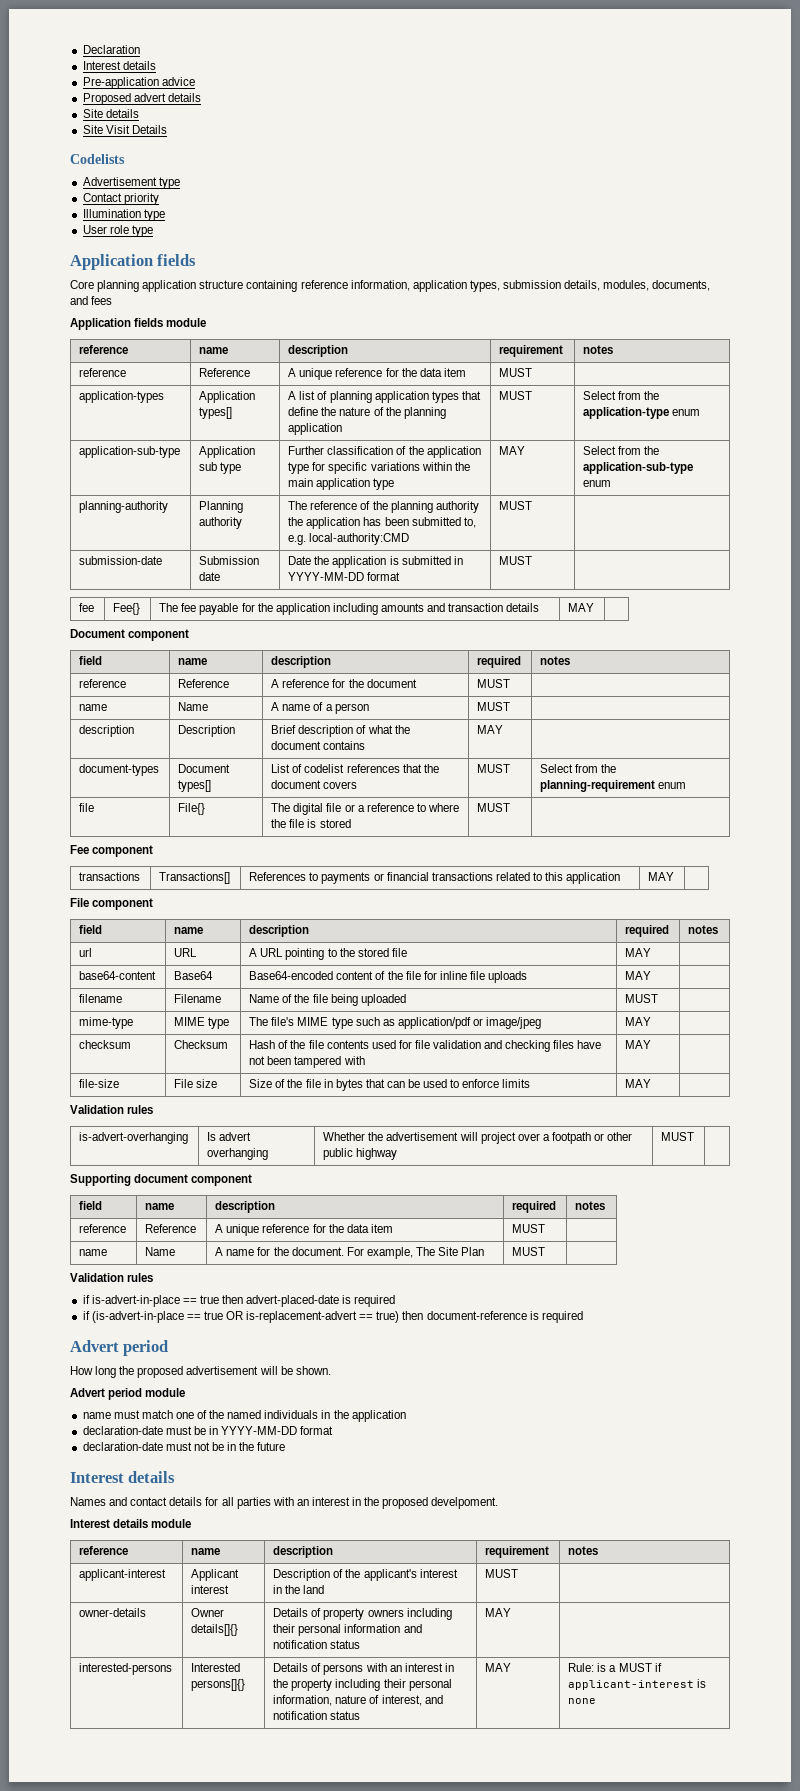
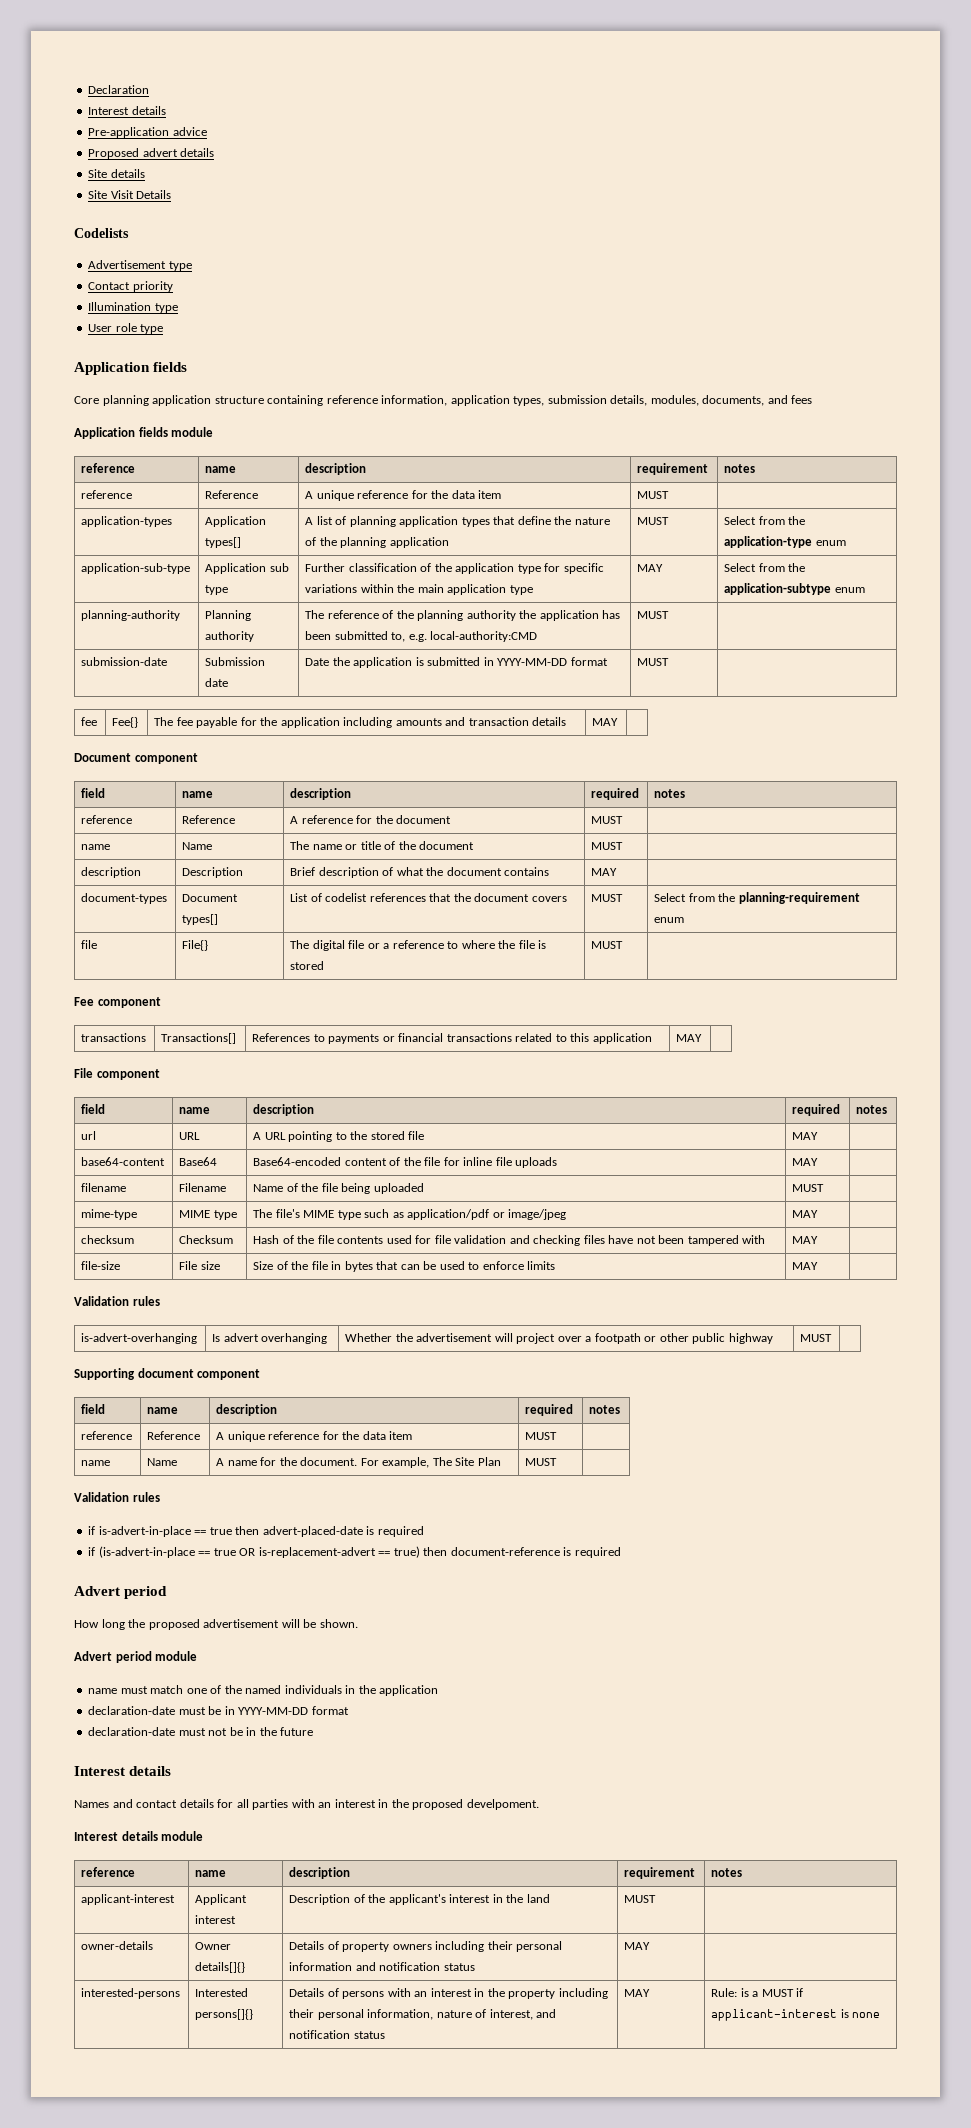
[583,462,694,474] application-sub-type -> [724,583,832,595] application-subtype
[271,702,369,714] A name of a person -> [290,841,475,850] The name or title of the document

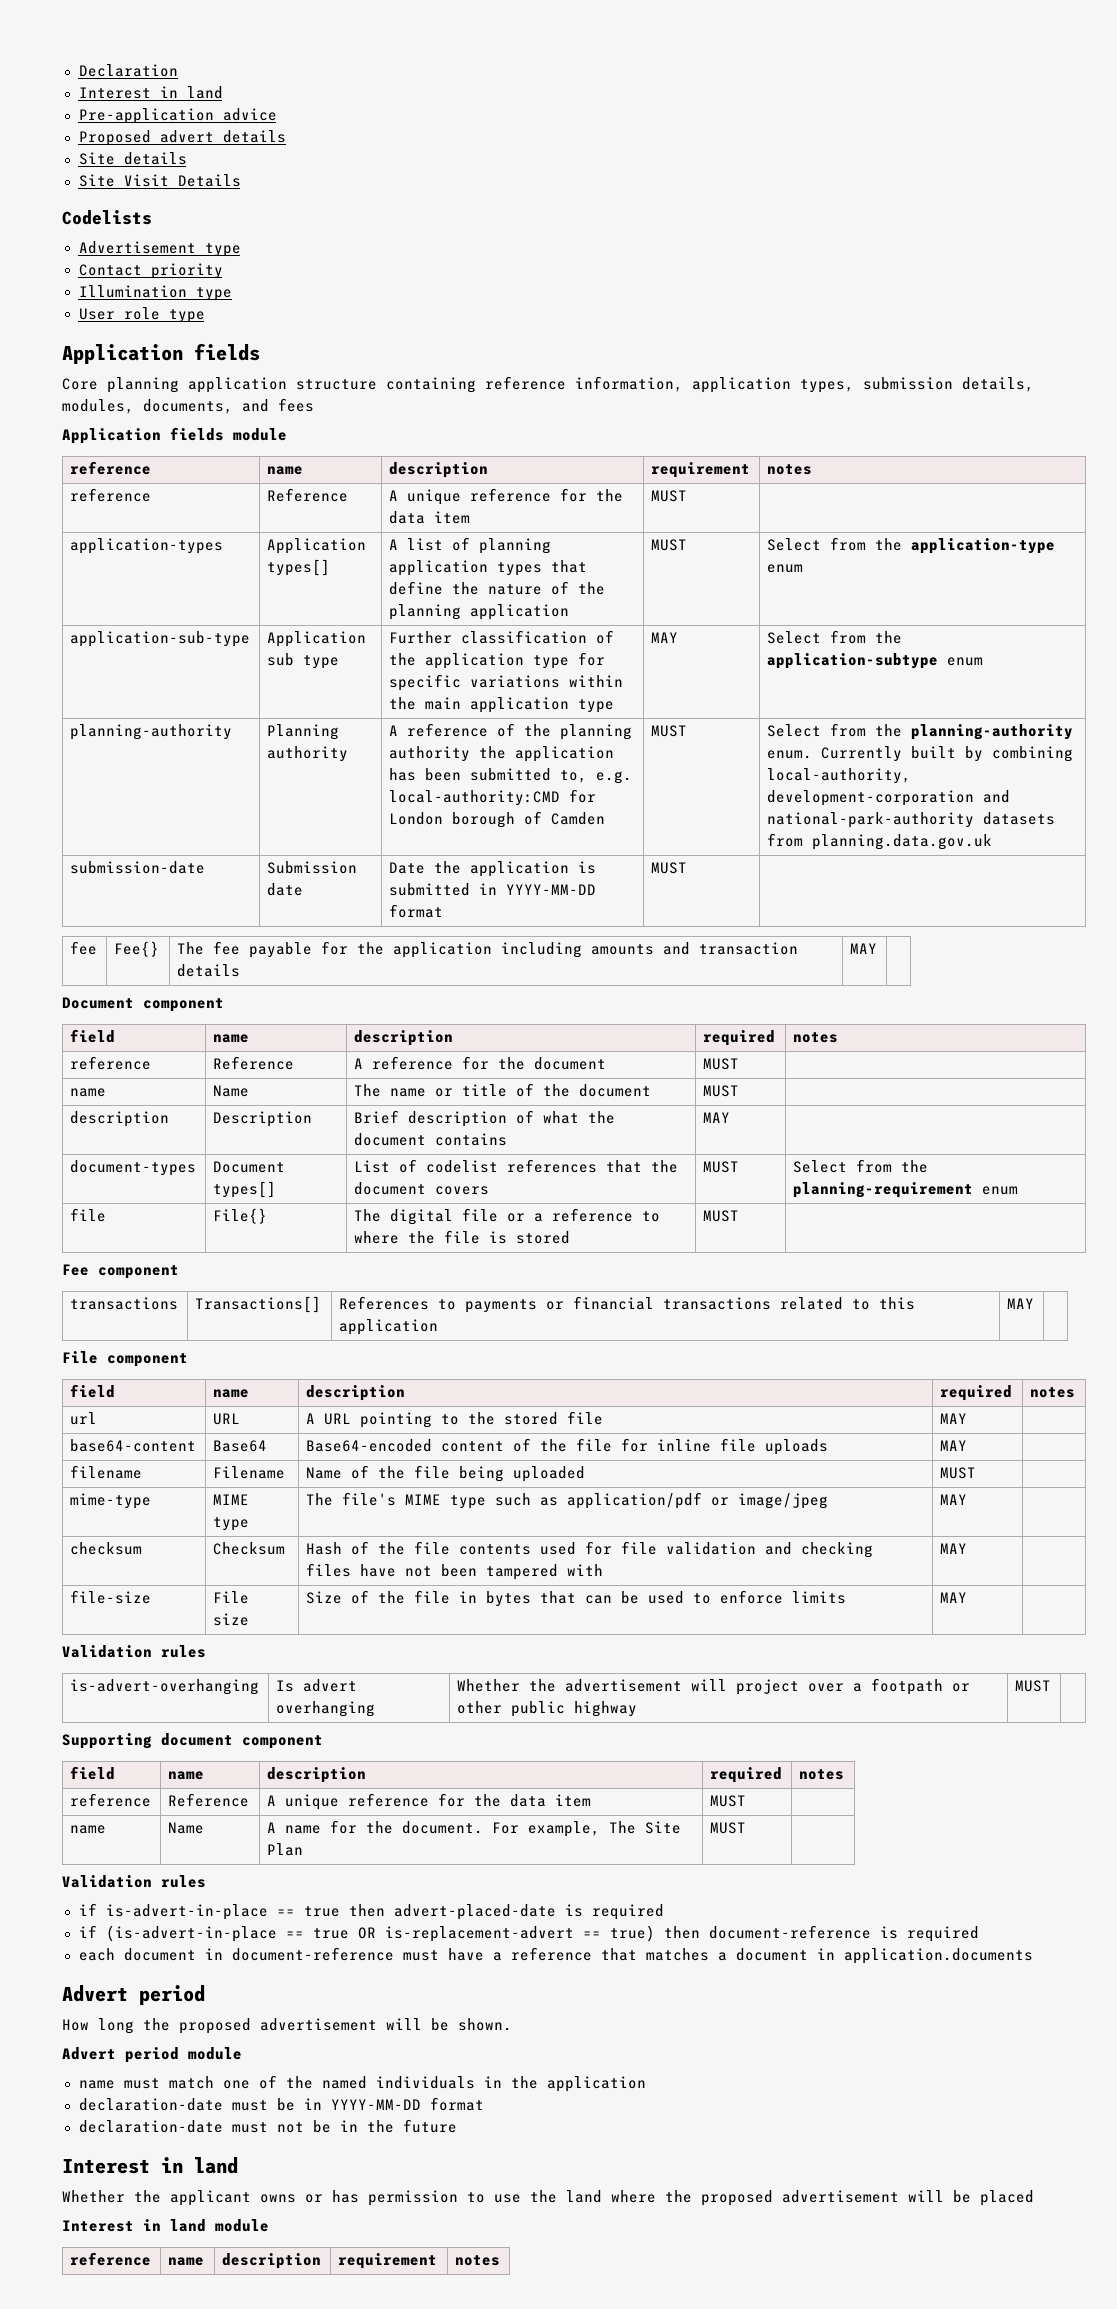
[131,106,166,115] details -> [159,86,223,99] in land
[305,610,325,619] The -> [389,725,399,736] A
[637,611,670,619] | MUST | -> [569,789,597,803] [389,811,606,828] [651,725,688,737] [767,723,1074,740] [767,746,1074,762] [767,768,912,784] [767,790,1011,806] [767,812,1056,828] [767,833,993,850] for London borough of Camden | MUST | Select from the planning-authority enum. Currently built by combining local-authority, development-corporation and national-park-authority datasets from planning.data.gov.uk
(621, 1552) none -> [78,1947,1033,1964] // each document in document-reference must have a reference that matches a document in application.documents
[129,1766,172,1776] [74,1799,539,1810] [74,1831,204,1841] [81,1867,136,1877] [195,1870,227,1877] [289,1867,351,1879] [624,1867,696,1879] [711,1868,743,1877] [81,1894,176,1905] [195,1894,248,1905] [195,1915,237,1924] [289,1894,550,1905] [624,1895,657,1903] [81,1941,154,1950] [195,1942,232,1950] [195,1962,246,1973] [289,1941,563,1952] [289,1962,475,1971] [624,1942,651,1950] [81,1988,181,1999] [195,1988,249,1997] [195,2009,254,2020] [289,1988,608,1999] [289,2009,557,2020] [289,2030,385,2039] [624,1989,651,1997] [711,1988,804,1997] [711,2009,881,2021] details // Names and contact details for all parties with an interest in the proposed develpoment. // Interest details module // reference | name | description | requirement | notes // applicant-interest | Applicant interest | Description of the applicant's interest in the land | MUST | // owner-details | Owner details[]{} | Details of property owners including their personal information and notification status | MAY | // interested-persons | Interested persons[]{} | Details of persons with an interest in the property including their personal information, nature of interest, and notification status | MAY | Rule: is a MUST if applicant-interest is none -> [161,2157,238,2174] [62,2190,1034,2206] [62,2219,269,2232] [70,2252,152,2266] [168,2257,205,2266] [222,2253,322,2269] [338,2253,438,2269] [455,2255,501,2266] in land // Whether the applicant owns or has permission to use the land where the proposed advertisement will be placed // Interest in land module // reference | name | description | requirement | notes

